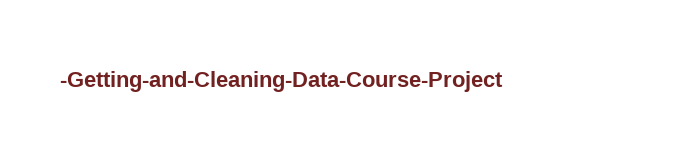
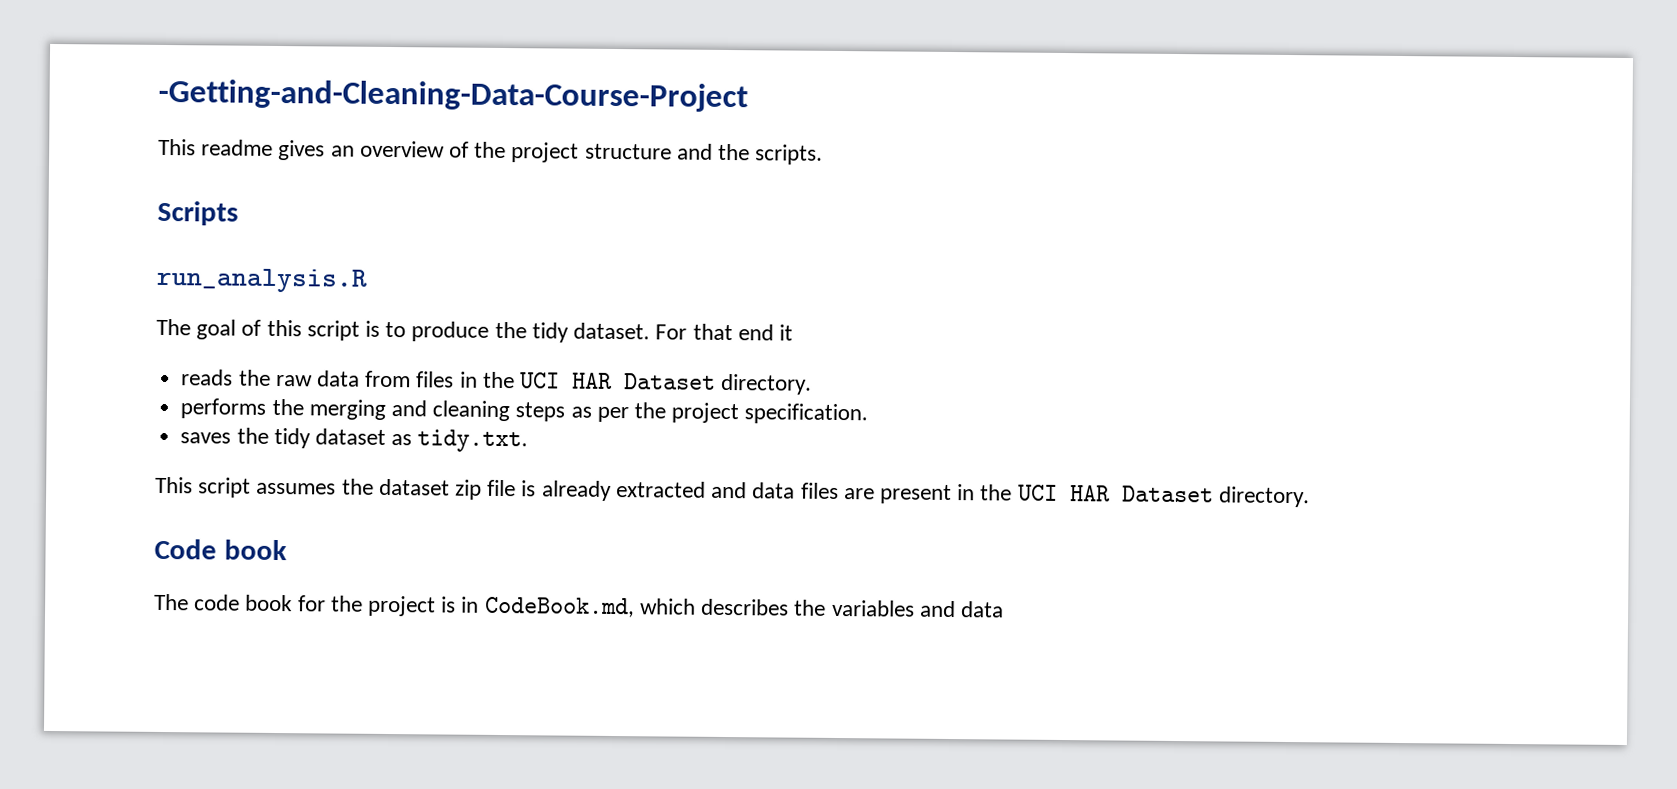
(503, 81) none -> [158,138,824,165] [157,200,239,226] [156,267,368,293] [156,318,793,343] [181,369,813,395] [180,398,869,425] [180,427,529,453] [155,476,1310,508] [154,538,287,561] [154,593,1004,618] // This readme gives an overview of the project structure and the scripts. // Scripts // run_analysis.R // The goal of this script is to produce the tidy dataset. For that end it // reads the raw data from files in the UCI HAR Dataset directory. // performs the merging and cleaning steps as per the project specification. // saves the tidy dataset as tidy.txt. // This script assumes the dataset zip file is already extracted and data files are present in the UCI HAR Dataset directory. // Code book // The code book for the project is in CodeBook.md, which describes the variables and data

